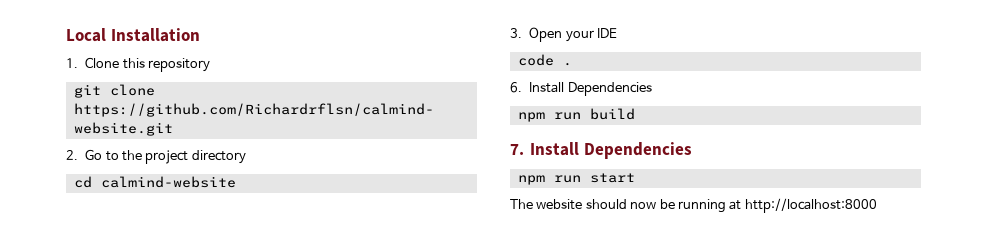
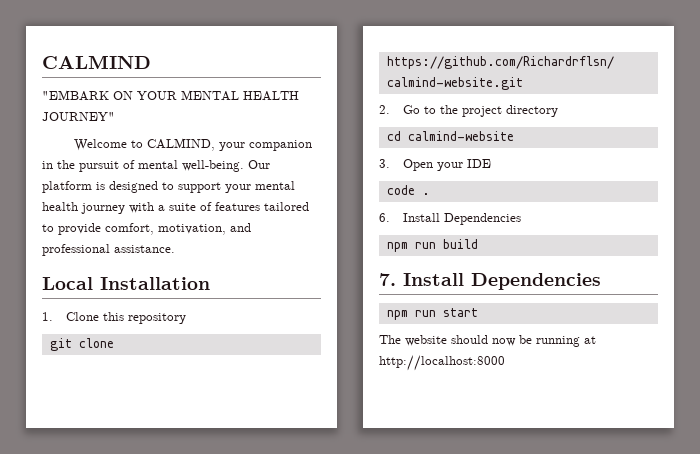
(66, 35) none -> [42,55,151,69] [42,90,299,101] [42,112,115,121] [73,138,312,151] [42,160,270,172] [42,181,295,193] [42,202,309,214] [42,223,251,235] [42,244,175,256] CALMIND // "EMBARK ON YOUR MENTAL HEALTH JOURNEY" // Welcome to CALMIND, your companion in the pursuit of mental well-being. Our platform is designed to support your mental health journey with a suite of features tailored to provide comfort, motivation, and professional assistance. //

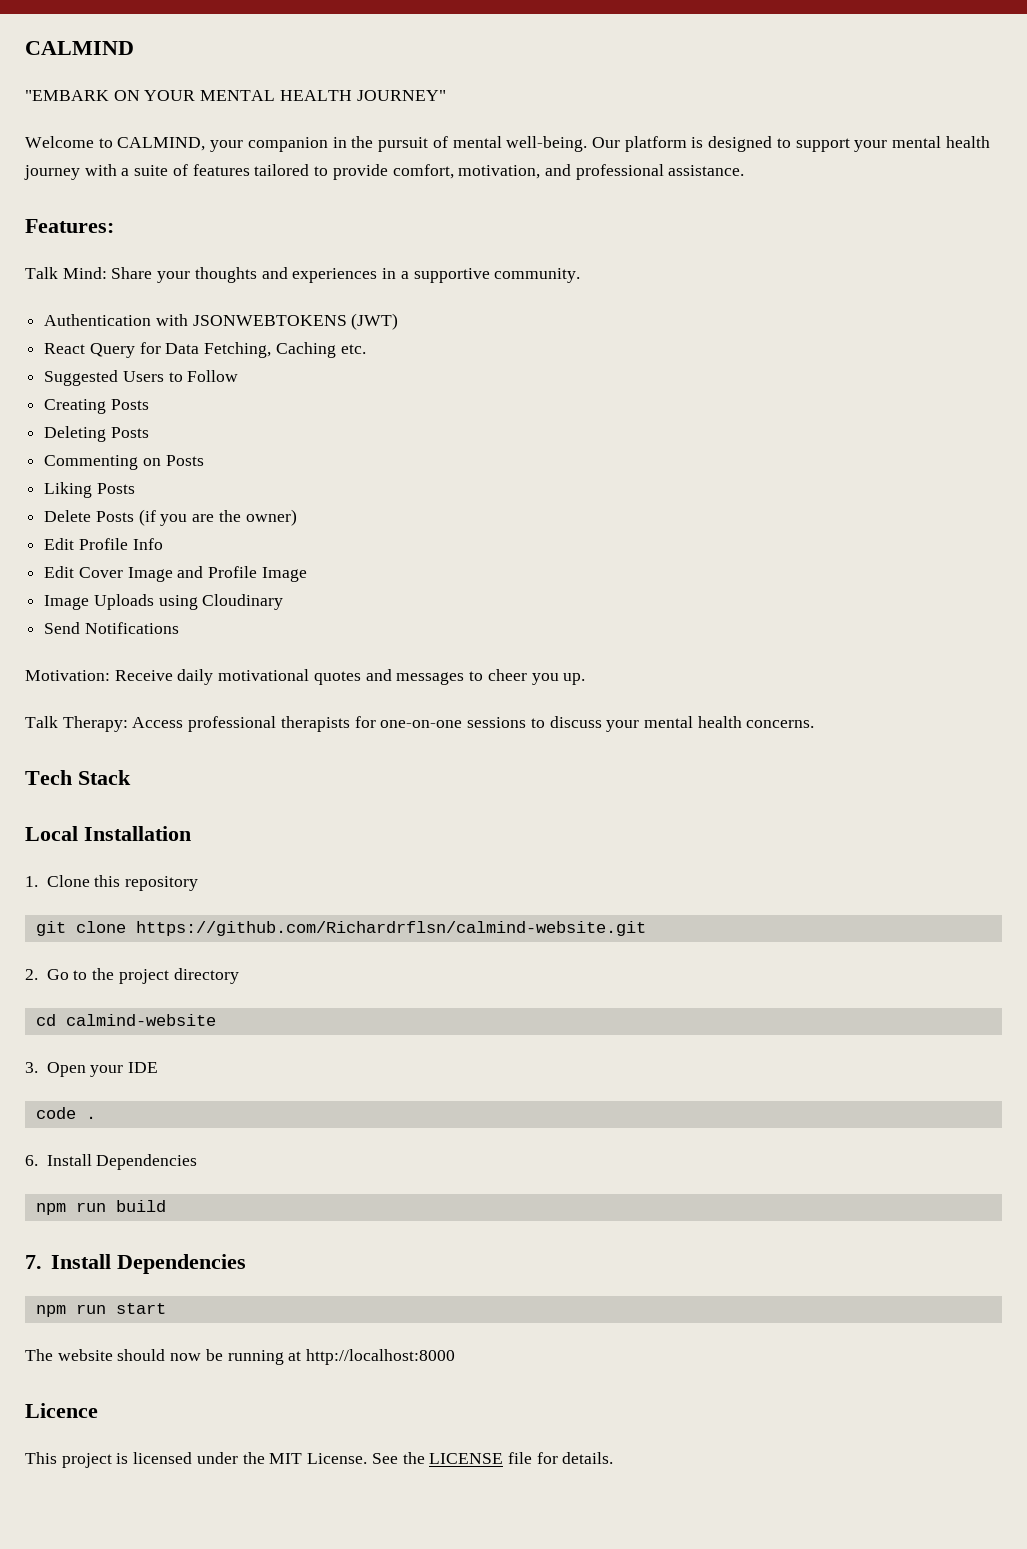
(175, 249) none -> [25,219,114,233] [25,267,581,283] [44,313,399,330] [44,342,366,358] [44,370,239,386] [44,399,149,414] [44,426,149,442] [44,455,204,470] [44,482,135,498] [44,509,297,526] [44,538,163,550] [44,566,307,582] [44,594,284,610] [44,622,179,634] [25,669,586,685] [25,716,815,732] [25,770,131,785] // Features: // Talk Mind: Share your thoughts and experiences in a supportive community. // Authentication with JSONWEBTOKENS (JWT) // React Query for Data Fetching, Caching etc. // Suggested Users to Follow // Creating Posts // Deleting Posts // Commenting on Posts // Liking Posts // Delete Posts (if you are the owner) // Edit Profile Info // Edit Cover Image and Profile Image // Image Uploads using Cloudinary // Send Notifications // Motivation: Receive daily motivational quotes and messages to cheer you up. // Talk Therapy: Access professional therapists for one-on-one sessions to discuss your mental health concerns. // Tech Stack
(505, 363) none -> [25,1403,98,1418] [25,1452,614,1468] // Licence // This project is licensed under the MIT License. See the LICENSE file for details.

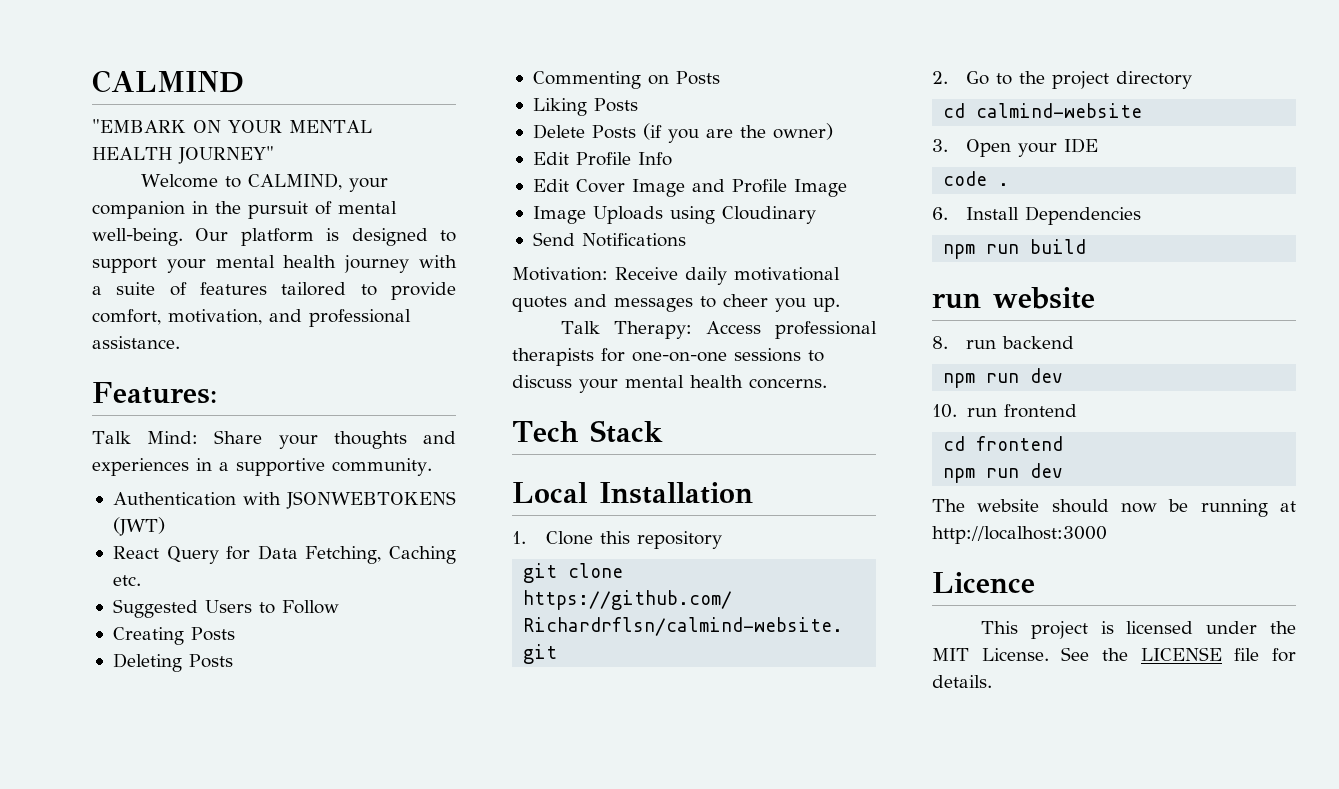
[25,1254,246,1274] [35,1303,166,1317] 7. Install Dependencies // npm run start -> [932,287,1095,309] [932,336,1074,349] [943,368,1064,388] [932,404,1077,418] [943,436,1064,451] [943,463,1064,483] run website // 8. run backend // npm run dev // 10. run frontend // cd frontend // npm run dev
[306,1349,456,1365] http://localhost:8000 -> [932,526,1107,544] http://localhost:3000

